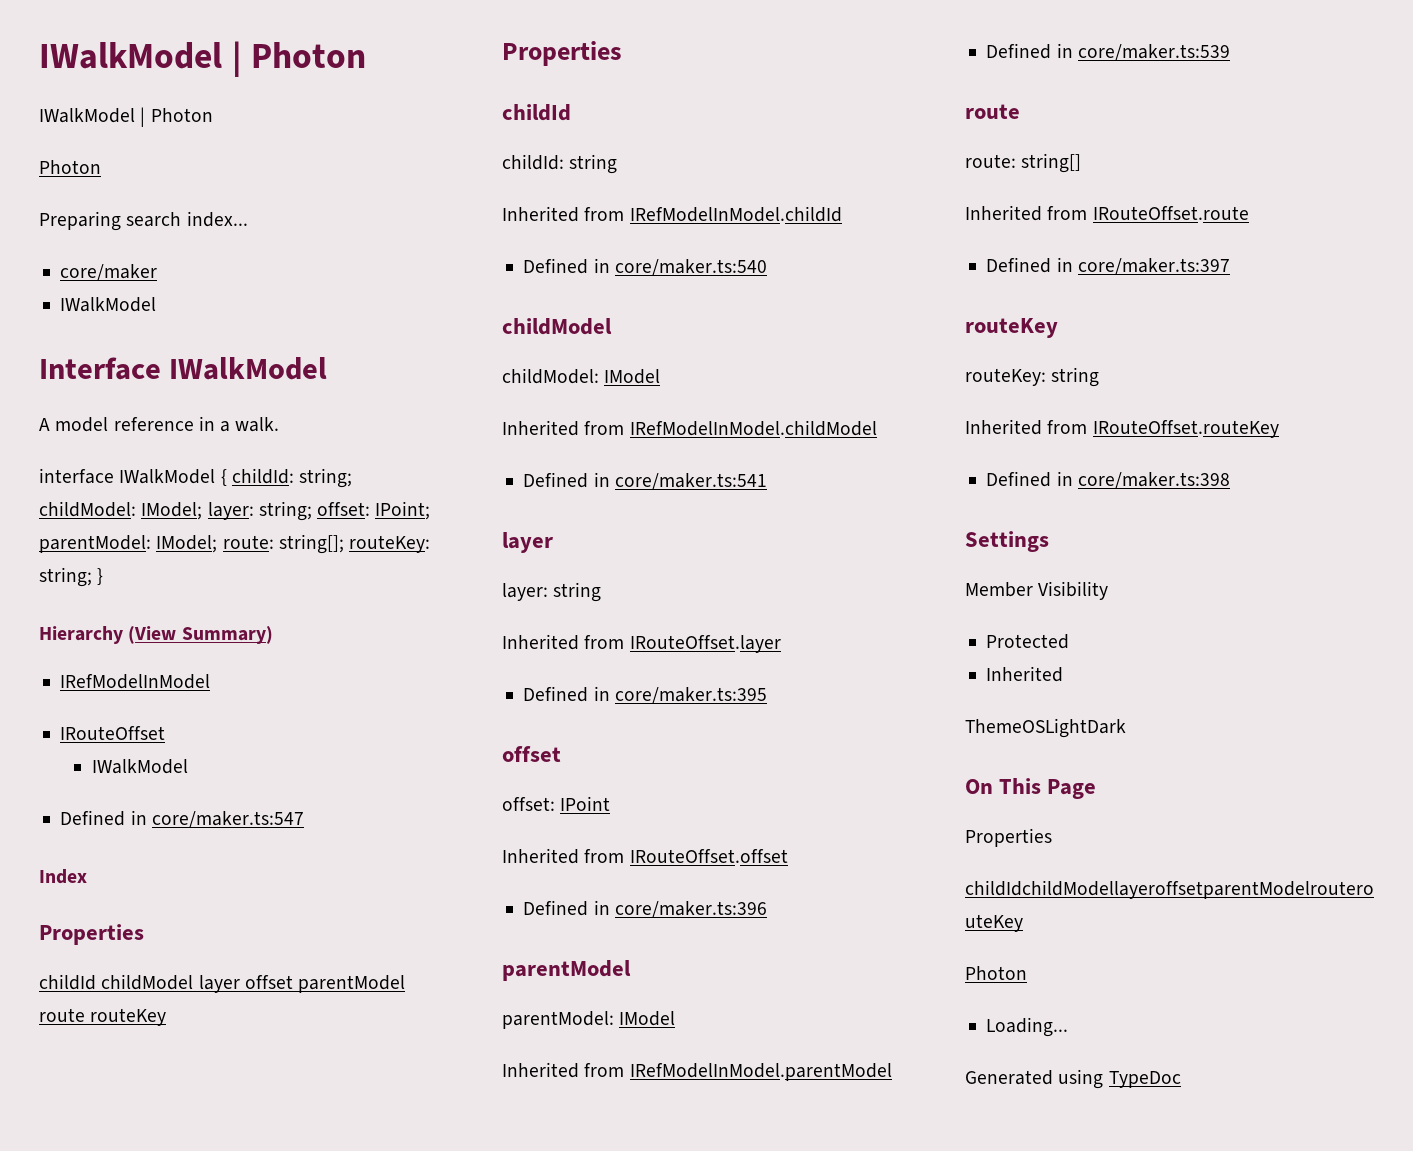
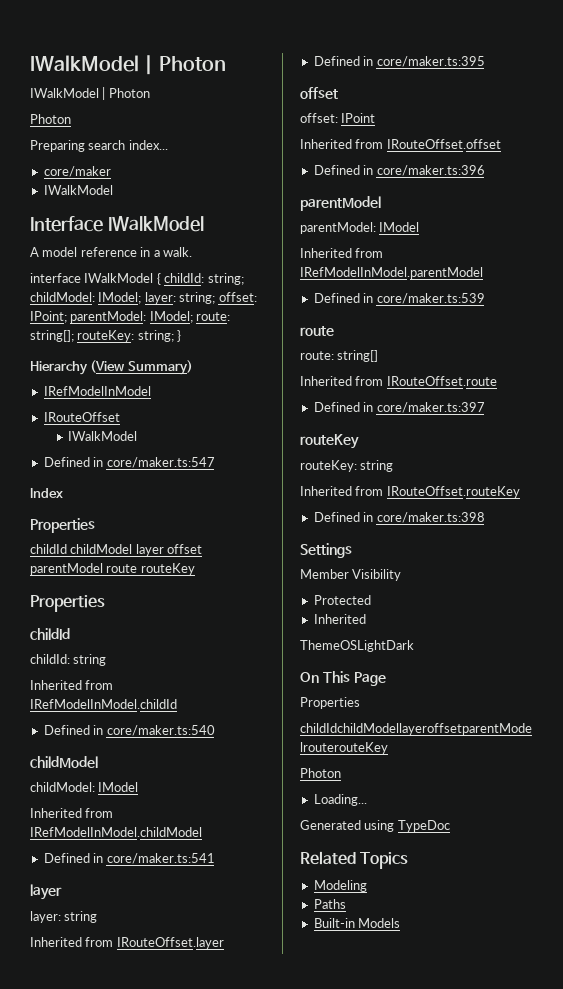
(1181, 1079) none -> [300,851,409,869] [313,880,367,892] [313,899,346,909] [313,918,401,928] // Related Topics // Modeling // Paths // Built-in Models

